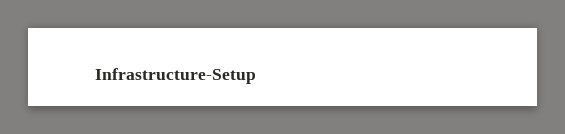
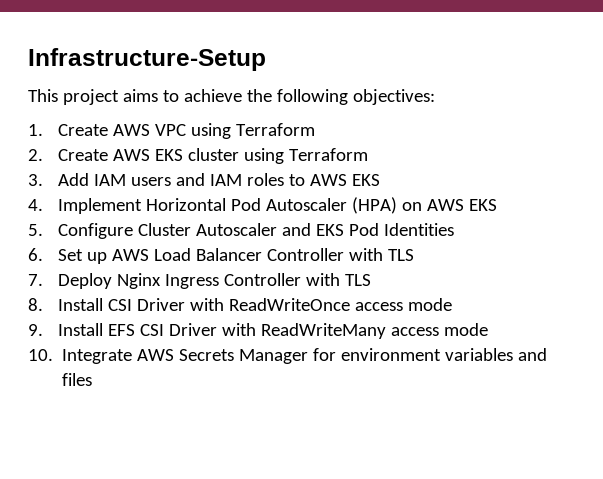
(256, 76) none -> [28,89,435,105] [28,123,315,139] [28,148,368,164] [28,173,380,186] [28,197,497,214] [28,223,454,239] [28,248,414,264] [28,273,371,289] [28,298,452,311] [28,323,488,339] [28,348,548,364] [62,373,93,386] // This project aims to achieve the following objectives: // 1. Create AWS VPC using Terraform // 2. Create AWS EKS cluster using Terraform // 3. Add IAM users and IAM roles to AWS EKS // 4. Implement Horizontal Pod Autoscaler (HPA) on AWS EKS // 5. Configure Cluster Autoscaler and EKS Pod Identities // 6. Set up AWS Load Balancer Controller with TLS // 7. Deploy Nginx Ingress Controller with TLS // 8. Install CSI Driver with ReadWriteOnce access mode // 9. Install EFS CSI Driver with ReadWriteMany access mode // 10. Integrate AWS Secrets Manager for environment variables and files

